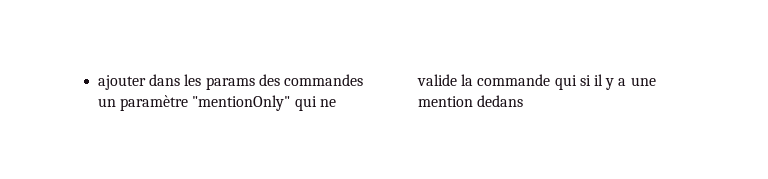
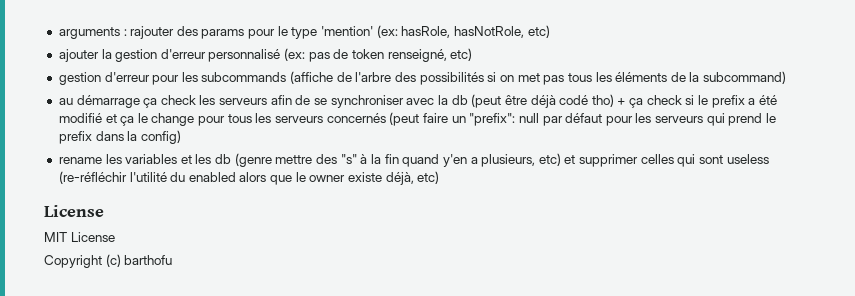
[98,74,363,90] [98,95,336,111] [417,74,656,90] [418,95,524,107] ajouter dans les params des commandes un paramètre "mentionOnly" qui ne valide la commande qui si il y a une mention dedans -> [58,25,550,39] [58,48,473,62] [58,71,787,85] [58,94,777,108] [58,112,777,126] [58,130,181,144] [58,153,769,167] [58,171,440,185] [44,205,104,217] [44,232,115,242] [44,254,173,268] arguments : rajouter des params pour le type 'mention' (ex: hasRole, hasNotRole, etc) // ajouter la gestion d'erreur personnalisé (ex: pas de token renseigné, etc) // gestion d'erreur pour les subcommands (affiche de l'arbre des possibilités si on met pas tous les éléments de la subcommand) // au démarrage ça check les serveurs afin de se synchroniser avec la db (peut être déjà codé tho) + ça check si le prefix a été modifié et ça le change pour tous les serveurs concernés (peut faire un "prefix": null par défaut pour les serveurs qui prend le prefix dans la config) // rename les variables et les db (genre mettre des "s" à la fin quand y'en a plusieurs, etc) et supprimer celles qui sont useless (re-réfléchir l'utilité du enabled alors que le owner existe déjà, etc) // License // MIT License // Copyright (c) barthofu

